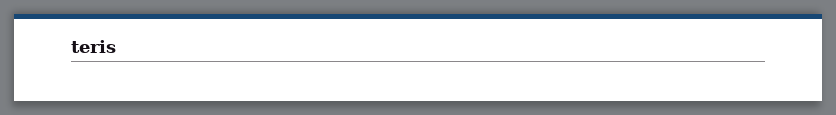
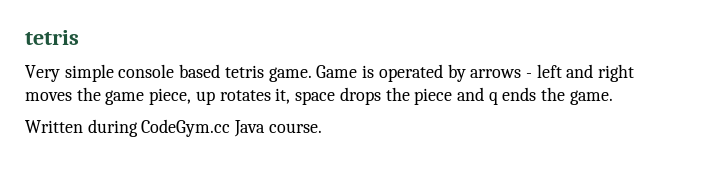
[71,40,116,53] teris -> [25,30,79,45] [25,64,635,82] [25,87,613,105] [25,119,322,137] tetris // Very simple console based tetris game. Game is operated by arrows - left and right moves the game piece, up rotates it, space drops the piece and q ends the game. // Written during CodeGym.cc Java course.

